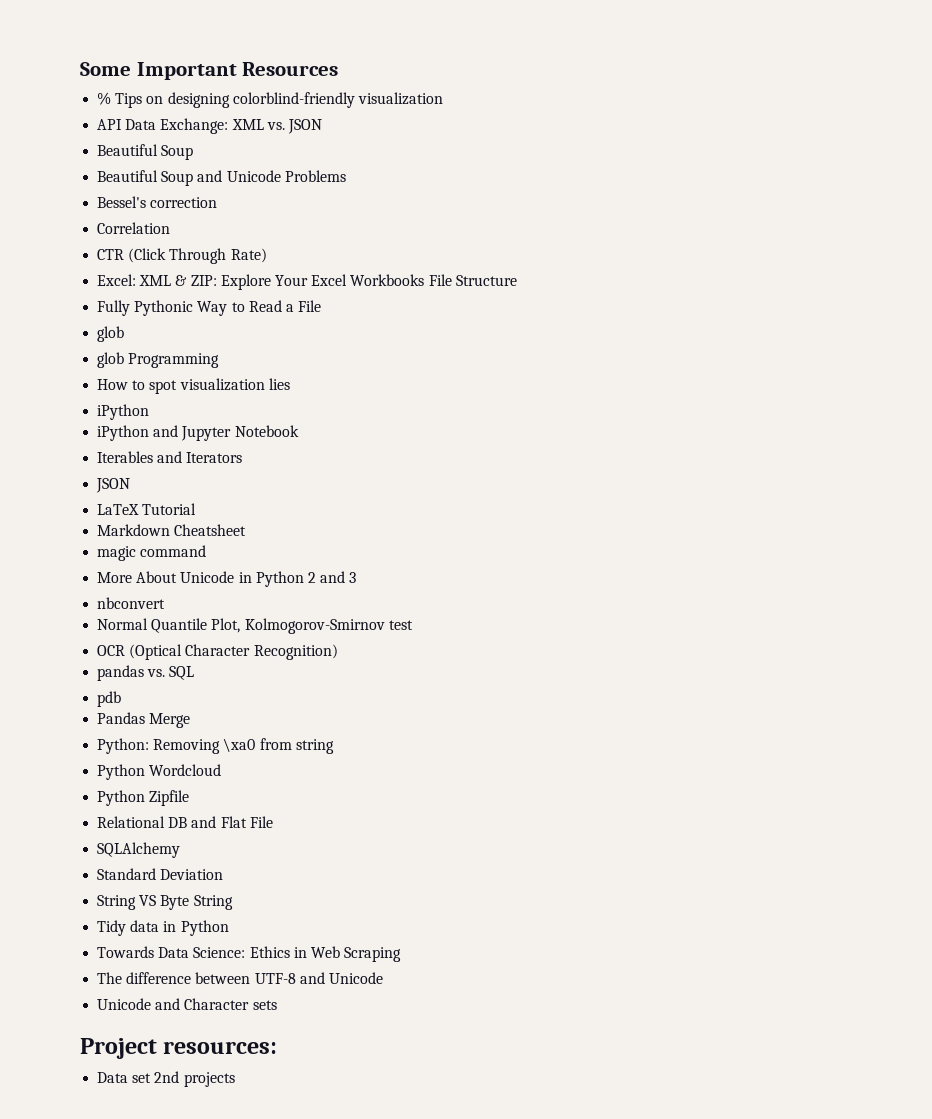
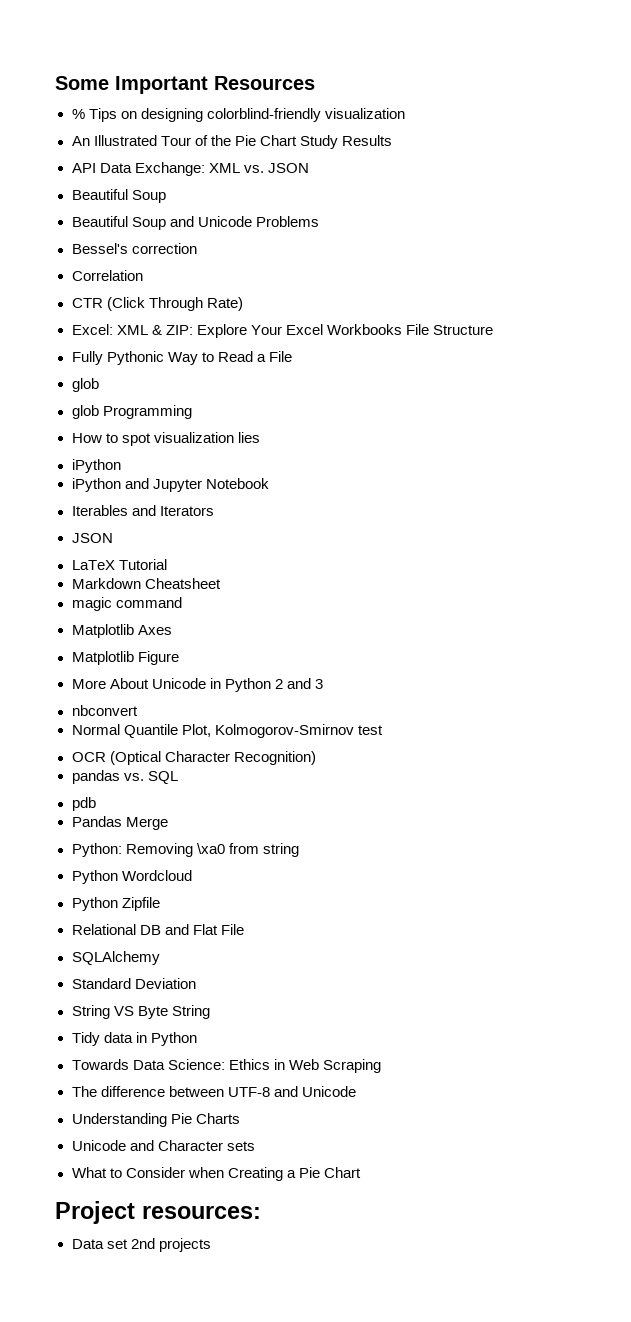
(443, 98) none -> [71,135,392,149] // An Illustrated Tour of the Pie Chart Study Results
(207, 551) none -> [71,624,172,638] [71,651,179,665] // Matplotlib Axes // Matplotlib Figure
(383, 978) none -> [71,1113,240,1127] // Understanding Pie Charts
(277, 1005) none -> [71,1167,361,1181] // What to Consider when Creating a Pie Chart

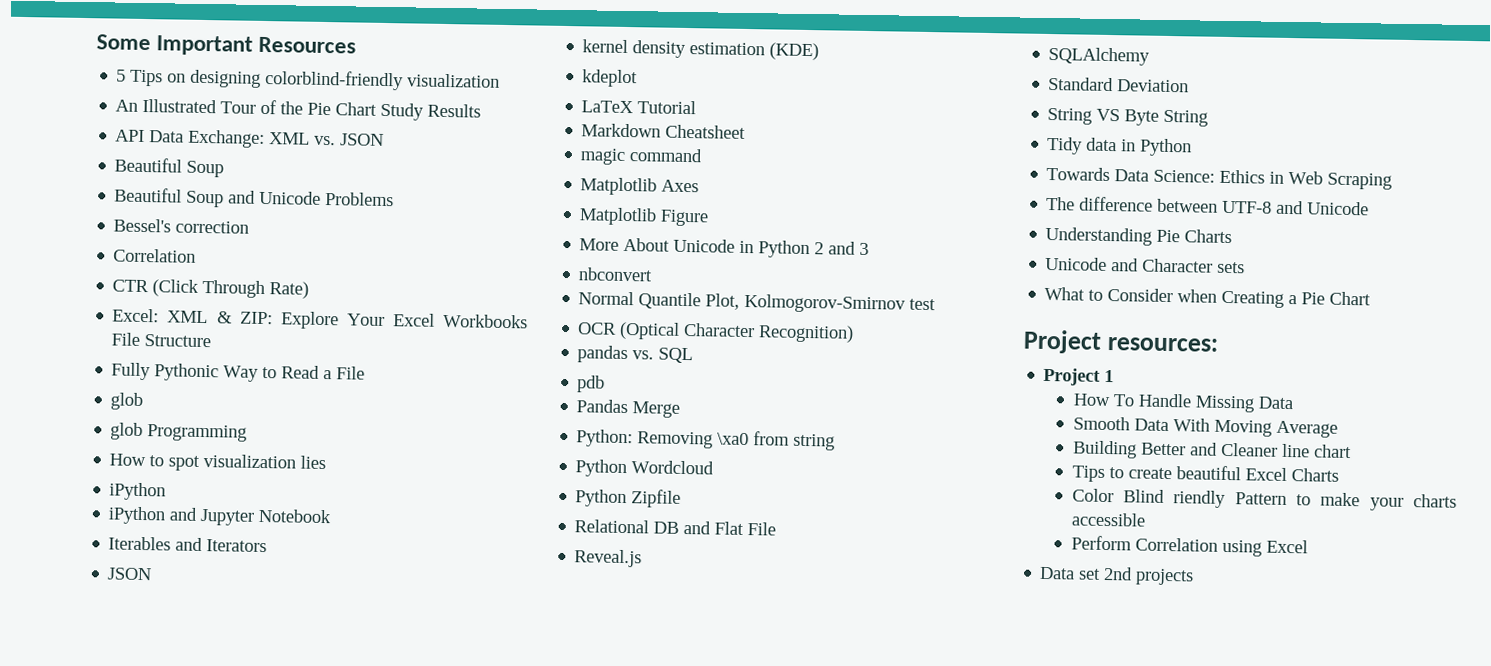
[71,109,85,119] % -> [116,69,127,82] 5
(113, 538) none -> [582,39,820,61] [582,69,639,88] // kernel density estimation (KDE) // kdeplot
(244, 929) none -> [574,549,643,568] // Reveal.js
(261, 1212) none -> [1043,367,1115,386] [1072,393,1294,413] [1072,416,1338,438] [1071,440,1352,459] [1071,465,1339,482] [1071,488,1457,511] [1070,512,1146,527] [1070,535,1308,557] // Project 1 // How To Handle Missing Data // Smooth Data With Moving Average // Building Better and Cleaner line chart // Tips to create beautiful Excel Charts // Color Blind riendly Pattern to make your charts accessible // Perform Correlation using Excel

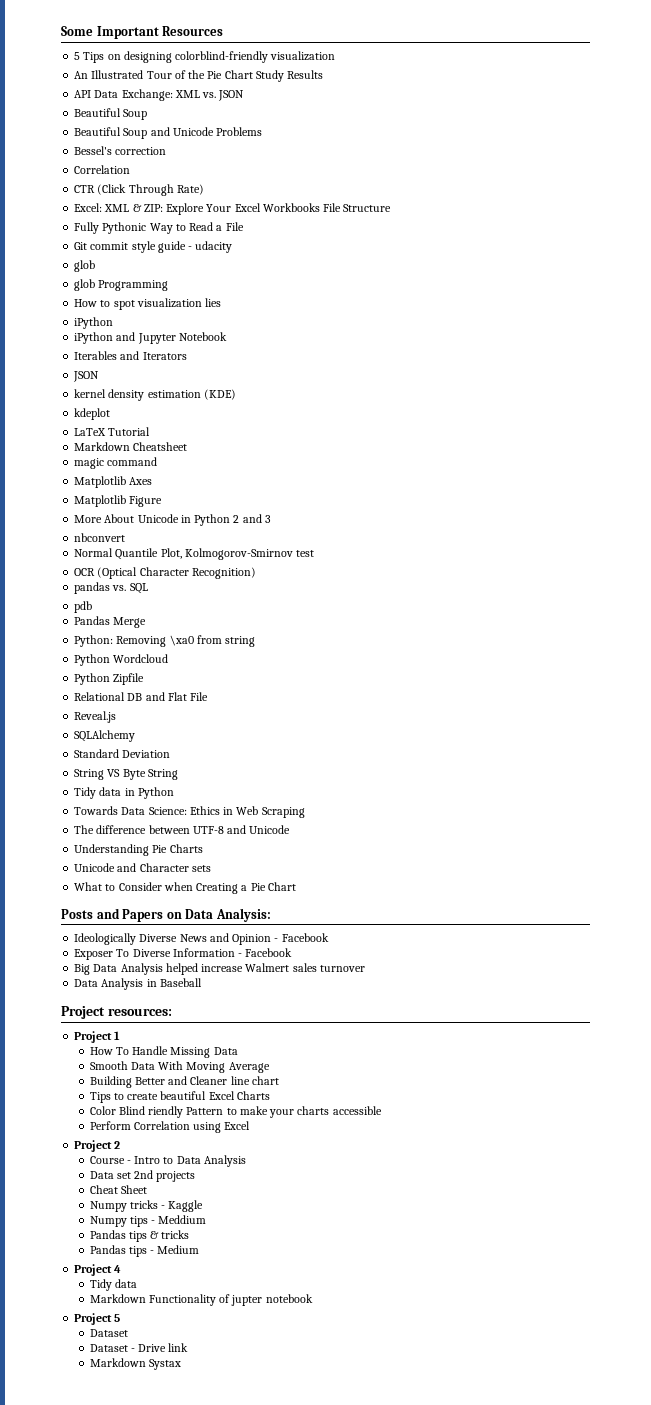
(366, 373) none -> [74,241,233,253] // Git commit style guide - udacity
(1372, 298) none -> [61,908,271,922] [74,933,329,945] [74,948,293,960] [74,963,365,975] [74,978,202,990] // Posts and Papers on Data Analysis: // Ideologically Diverse News and Opinion - Facebook // Exposer To Diverse Information - Facebook // Big Data Analysis helped increase Walmert sales turnover // Data Analysis in Baseball
[1039,566,1195,586] Data set 2nd projects -> [74,1140,121,1152] [89,1155,246,1167] [89,1170,196,1182] [89,1185,147,1194] [89,1200,204,1212] [89,1215,207,1227] [89,1230,190,1242] [89,1245,200,1257] [74,1264,122,1276] [89,1279,137,1291] [89,1294,313,1306] [74,1313,121,1325] [89,1329,128,1337] [89,1343,189,1352] [89,1358,181,1370] Project 2 // Course - Intro to Data Analysis // Data set 2nd projects // Cheat Sheet // Numpy tricks - Kaggle // Numpy tips - Meddium // Pandas tips & tricks // Pandas tips - Medium // Project 4 // Tidy data // Markdown Functionality of jupter notebook // Project 5 // Dataset // Dataset - Drive link // Markdown Systax

